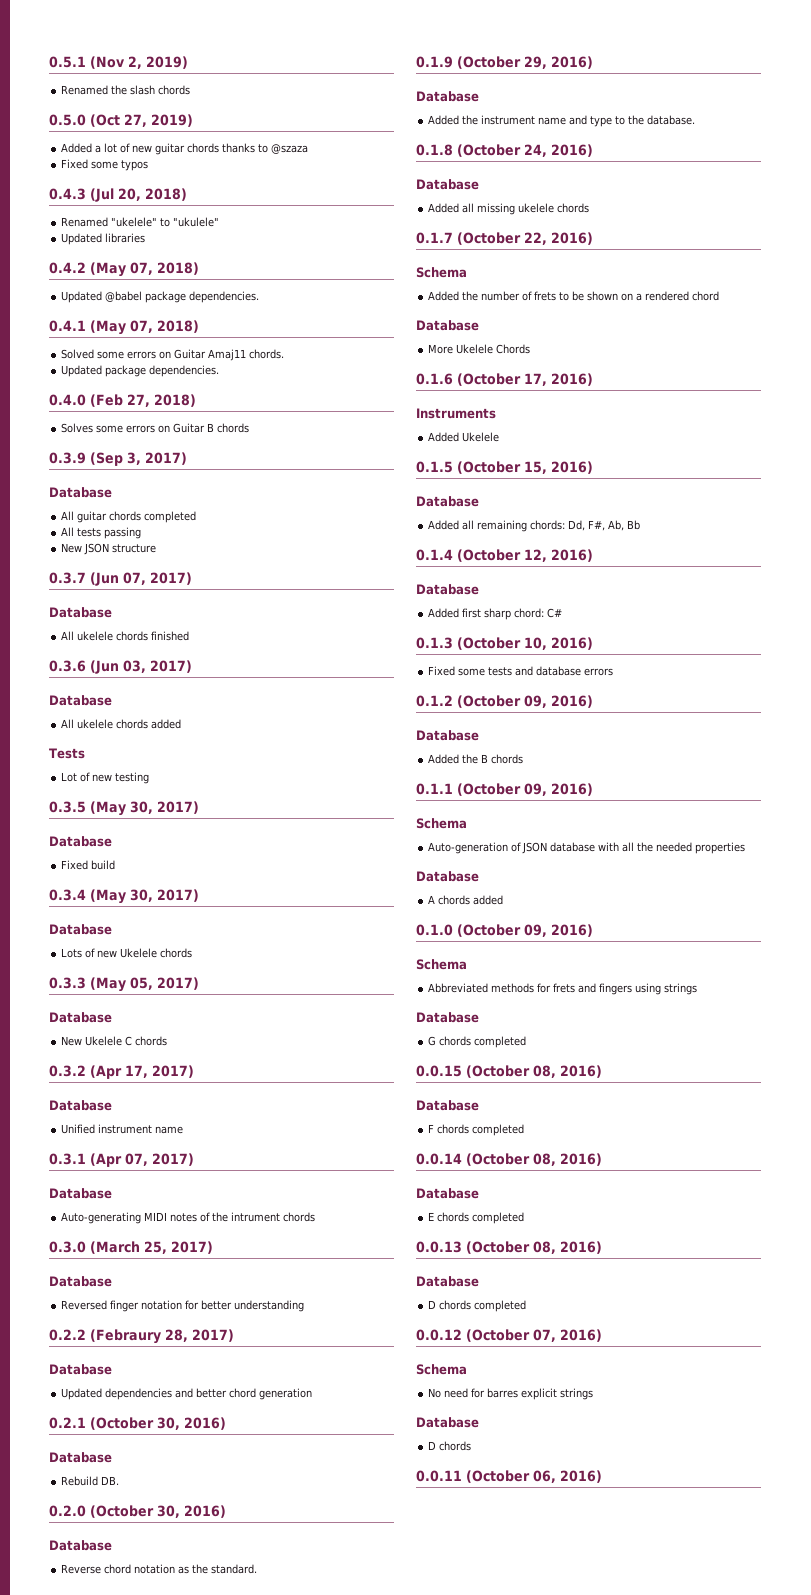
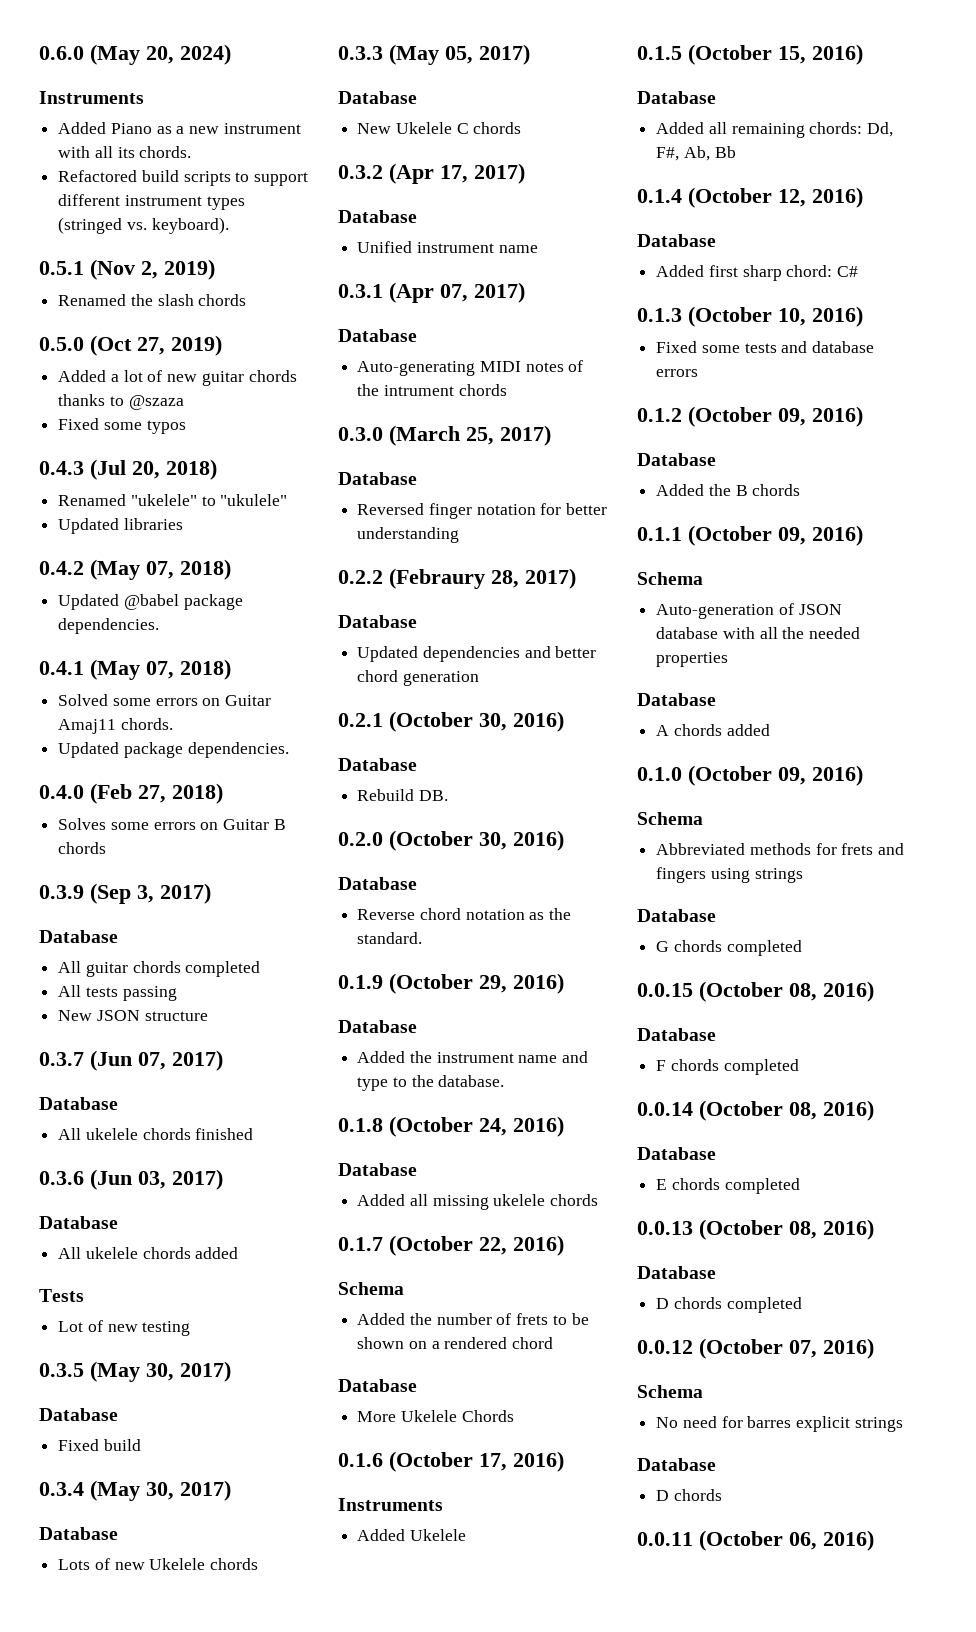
(49, 62) none -> [39,44,231,65] [39,91,144,104] [58,122,301,134] [58,146,192,158] [58,170,309,186] [58,194,245,210] [58,217,229,234] 0.6.0 (May 20, 2024) // Instruments // Added Piano as a new instrument with all its chords. // Refactored build scripts to support different instrument types (stringed vs. keyboard). //

